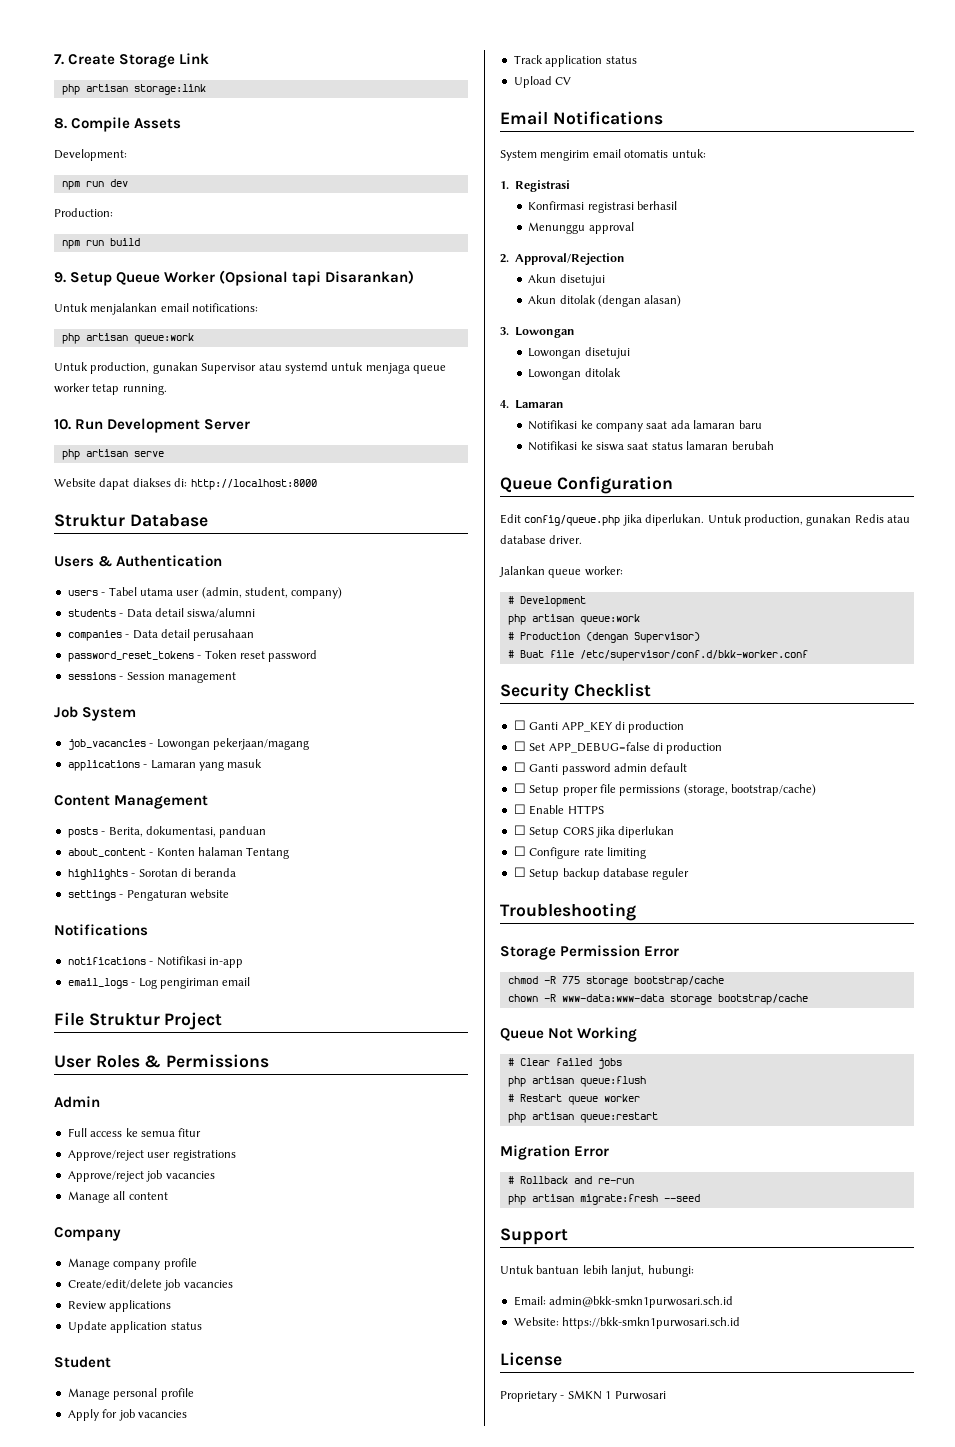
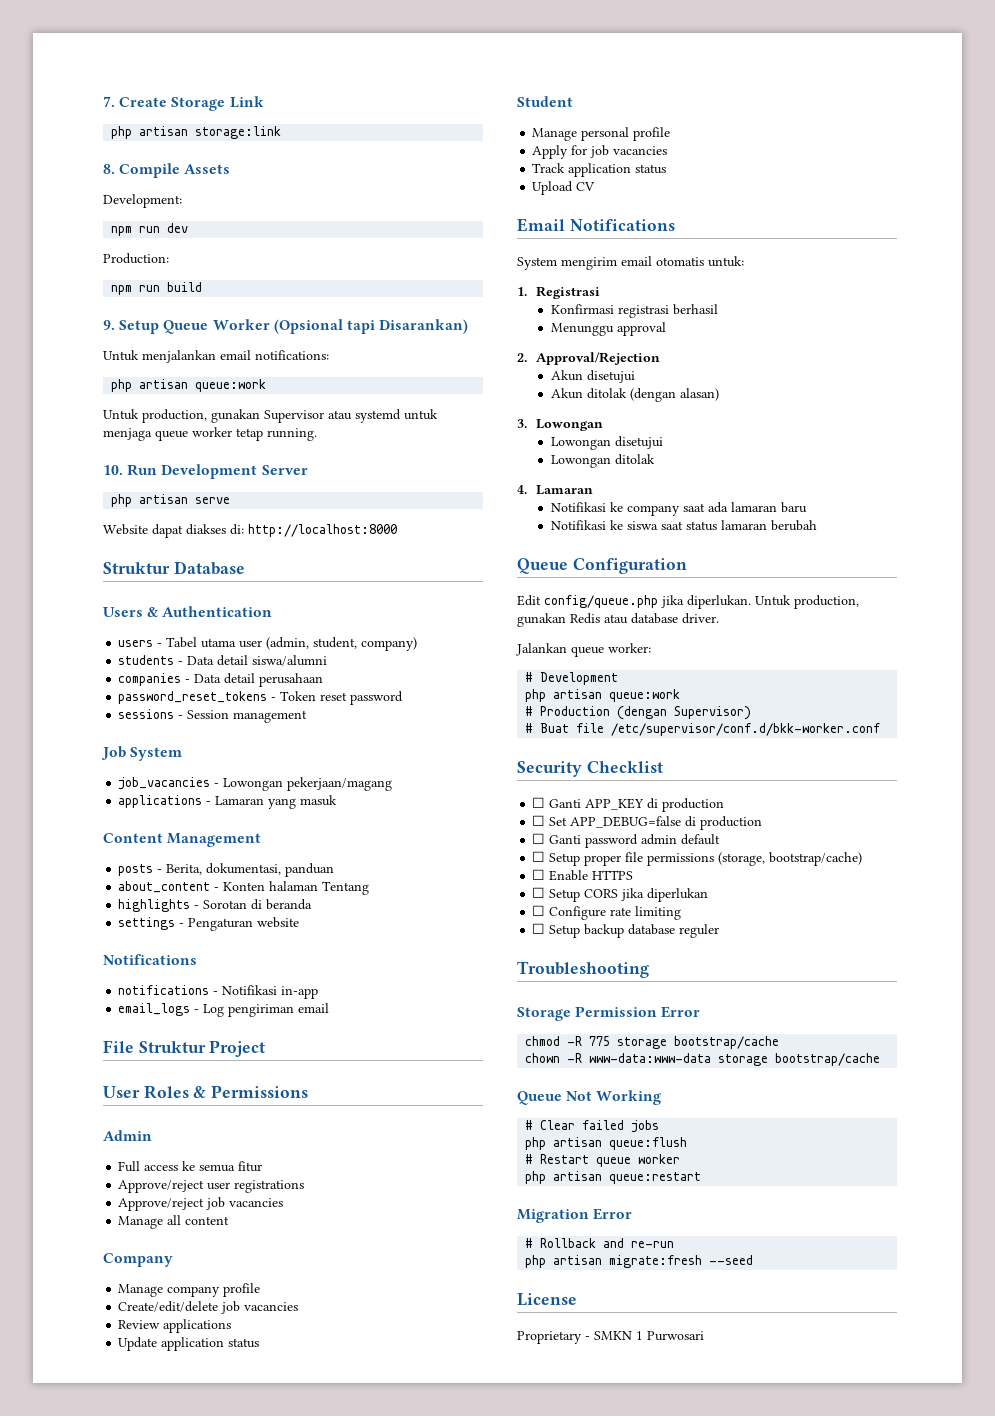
[500,1228,568,1245] [500,1265,694,1277] [513,1296,734,1308] [513,1317,741,1329] // Support // Untuk bantuan lebih lanjut, hubungi: // Email: admin@bkk-smkn1purwosari.sch.id // Website: https://bkk-smkn1purwosari.sch.id -> (754, 1260) none

